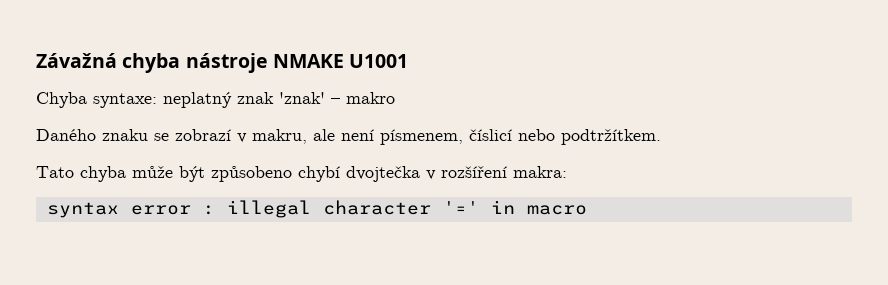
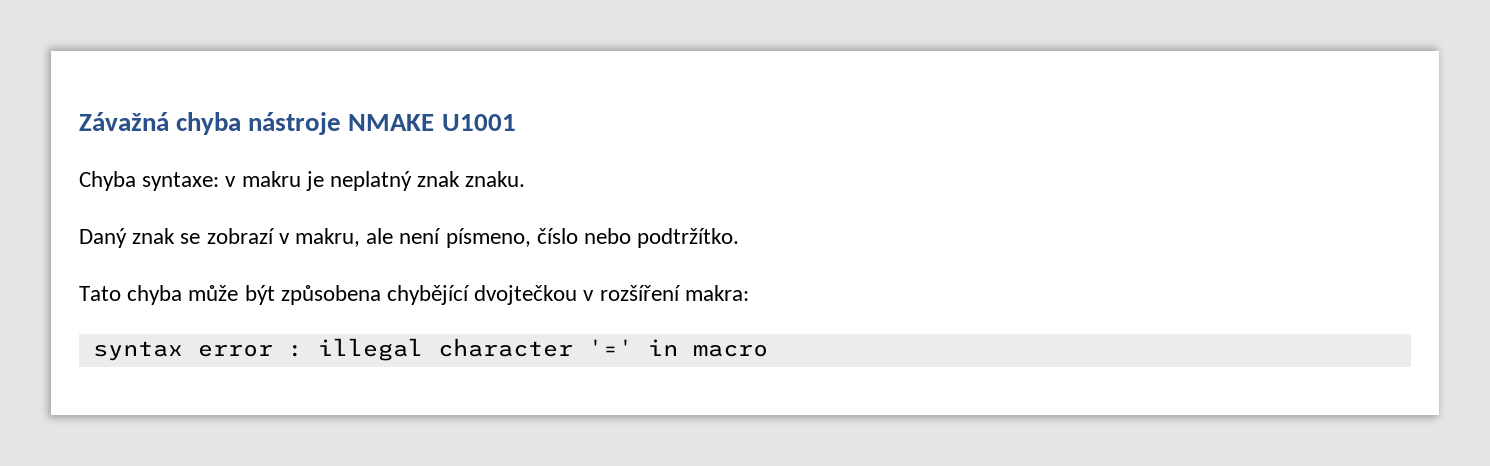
[163,92,395,108] [36,129,148,141] neplatný znak 'znak' – makro // Daného znaku -> [225,171,526,191] [79,228,176,248] v makru je neplatný znak znaku. // Daný znak
[380,129,661,145] písmenem, číslicí nebo podtržítkem. -> [445,228,740,248] písmeno, číslo nebo podtržítko.
[211,166,420,182] způsobeno chybí dvojtečka -> [280,285,578,305] způsobena chybějící dvojtečkou

